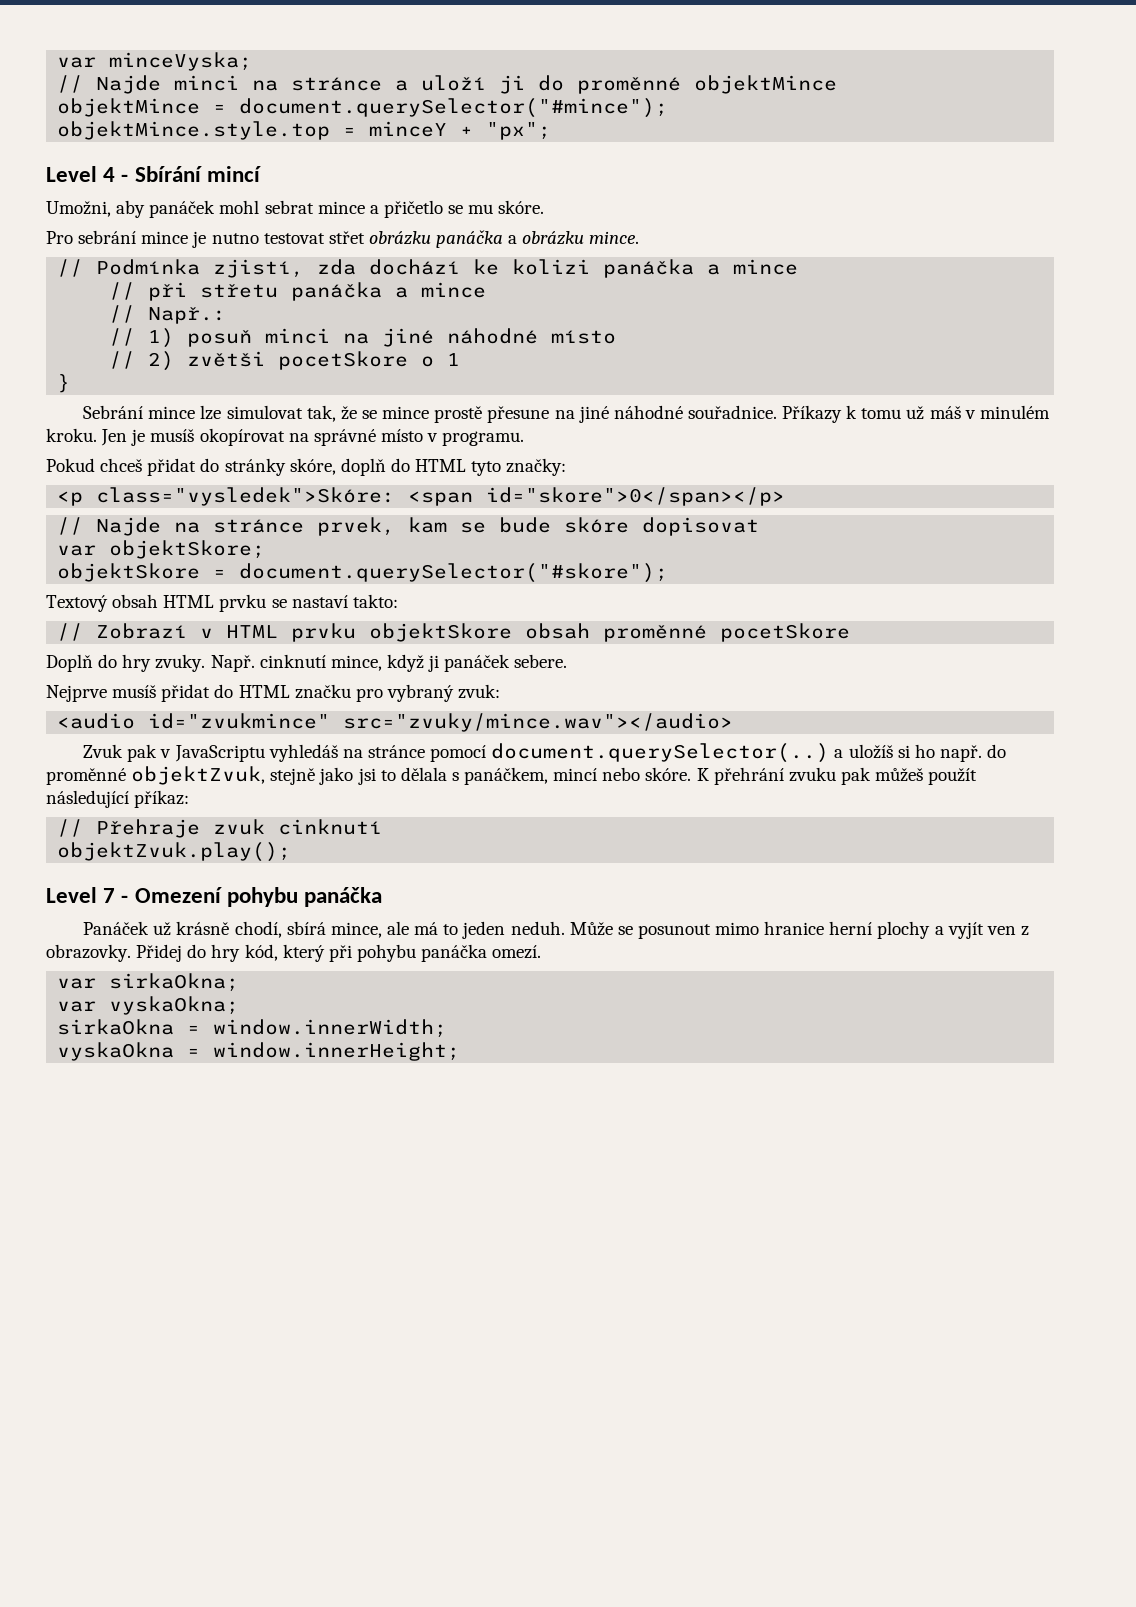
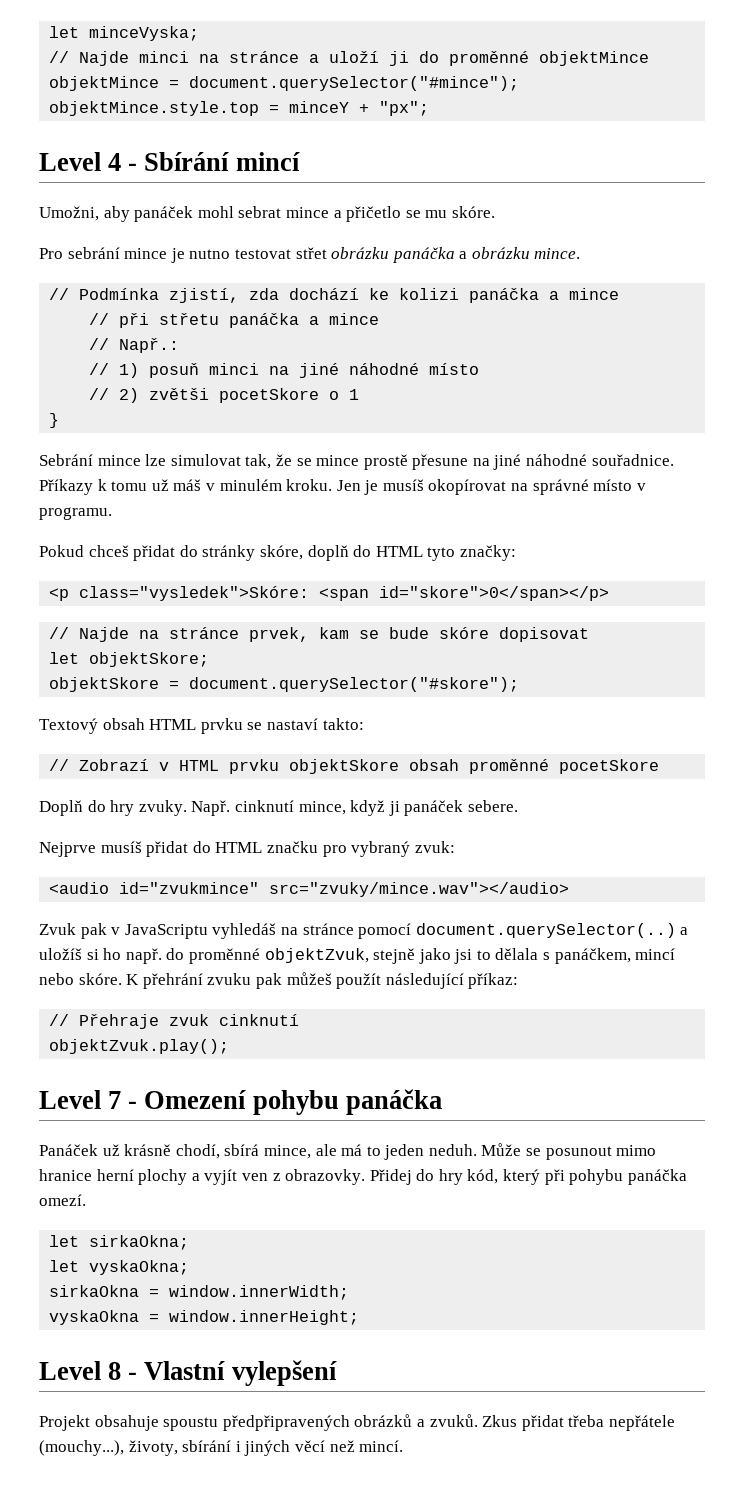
[57,57,97,68] var -> [49,26,80,38] let
[57,545,97,556] var -> [49,652,80,664] let
[57,978,97,989] var -> [49,1235,80,1247] let
[57,1001,97,1012] var -> [49,1260,80,1272] let
(461, 1051) none -> [39,1360,337,1386] [39,1414,675,1431] [39,1440,404,1456] // Level 8 - Vlastní vylepšení // Projekt obsahuje spoustu předpřipravených obrázků a zvuků. Zkus přidat třeba nepřátele (mouchy...), životy, sbírání i jiných věcí než mincí.

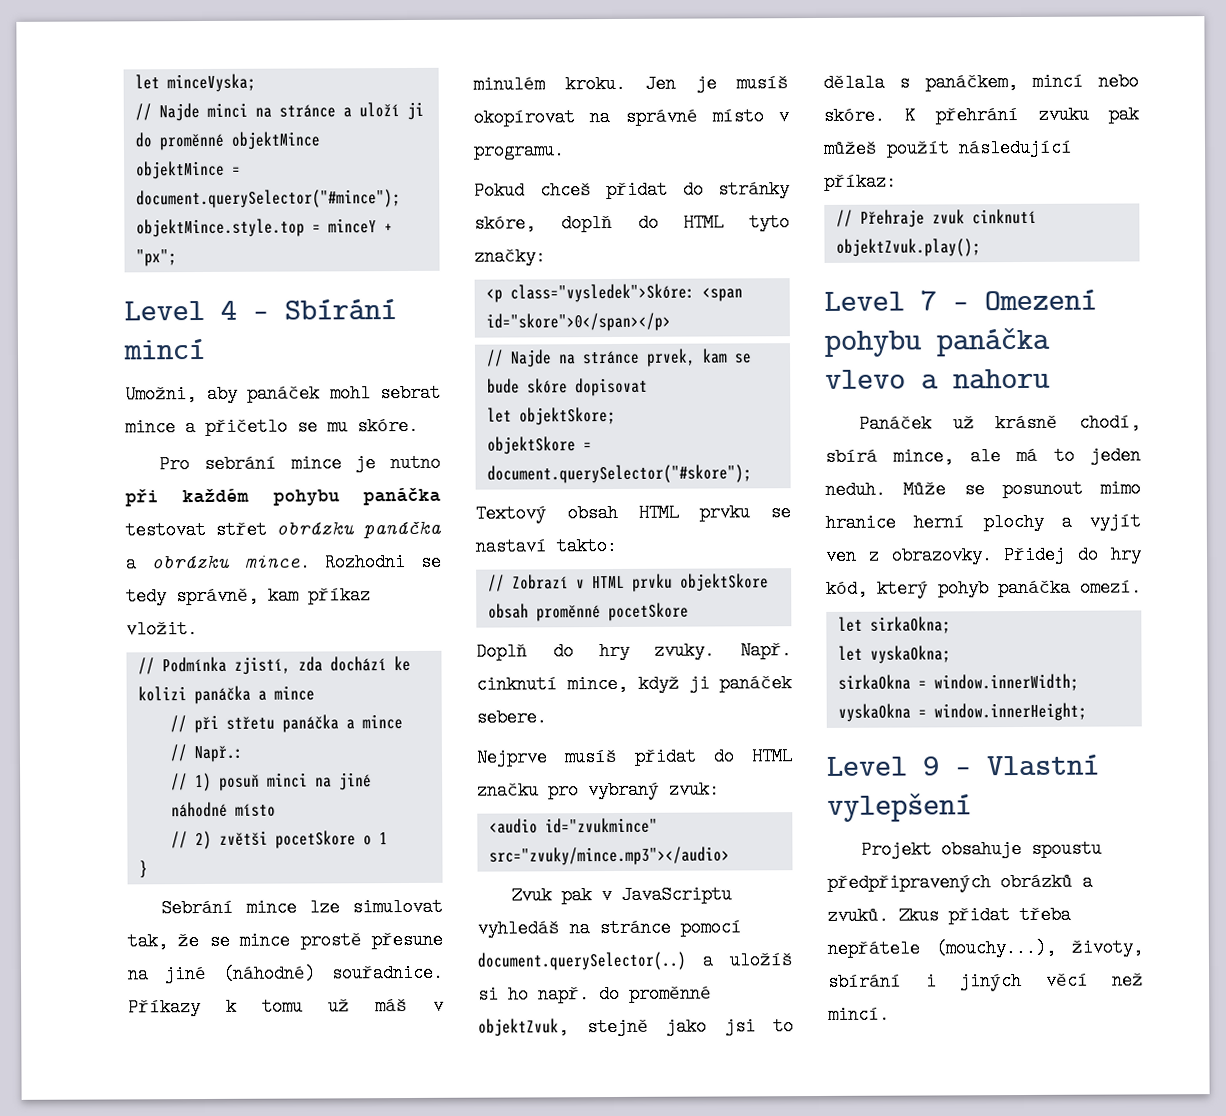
(231, 254) none -> [125,487,441,507] při každém pohybu panáčka
(581, 253) none -> [324,552,442,572] [126,586,371,606] [126,620,198,639] Rozhodni se tedy správně, kam příkaz vložit.
[526,454,588,466] náhodné -> [222,964,316,983] (náhodné)
[269,882,570,897] src="zvuky/mince.wav"></audio> -> [488,846,730,866] src="zvuky/mince.mp3"></audio>
(442, 1102) none -> [825,368,1051,390] vlevo a nahoru
[544,1169,624,1185] při pohybu -> [938,579,989,598] pohyb
[108,1362,122,1380] 8 -> [922,756,940,776] 9

